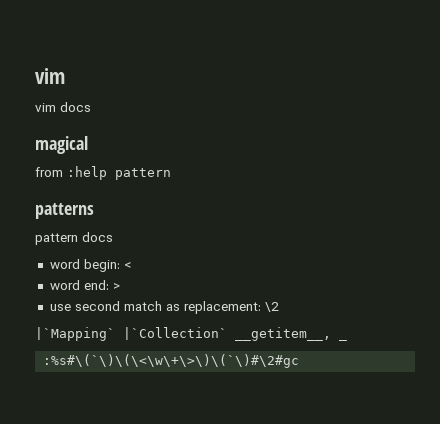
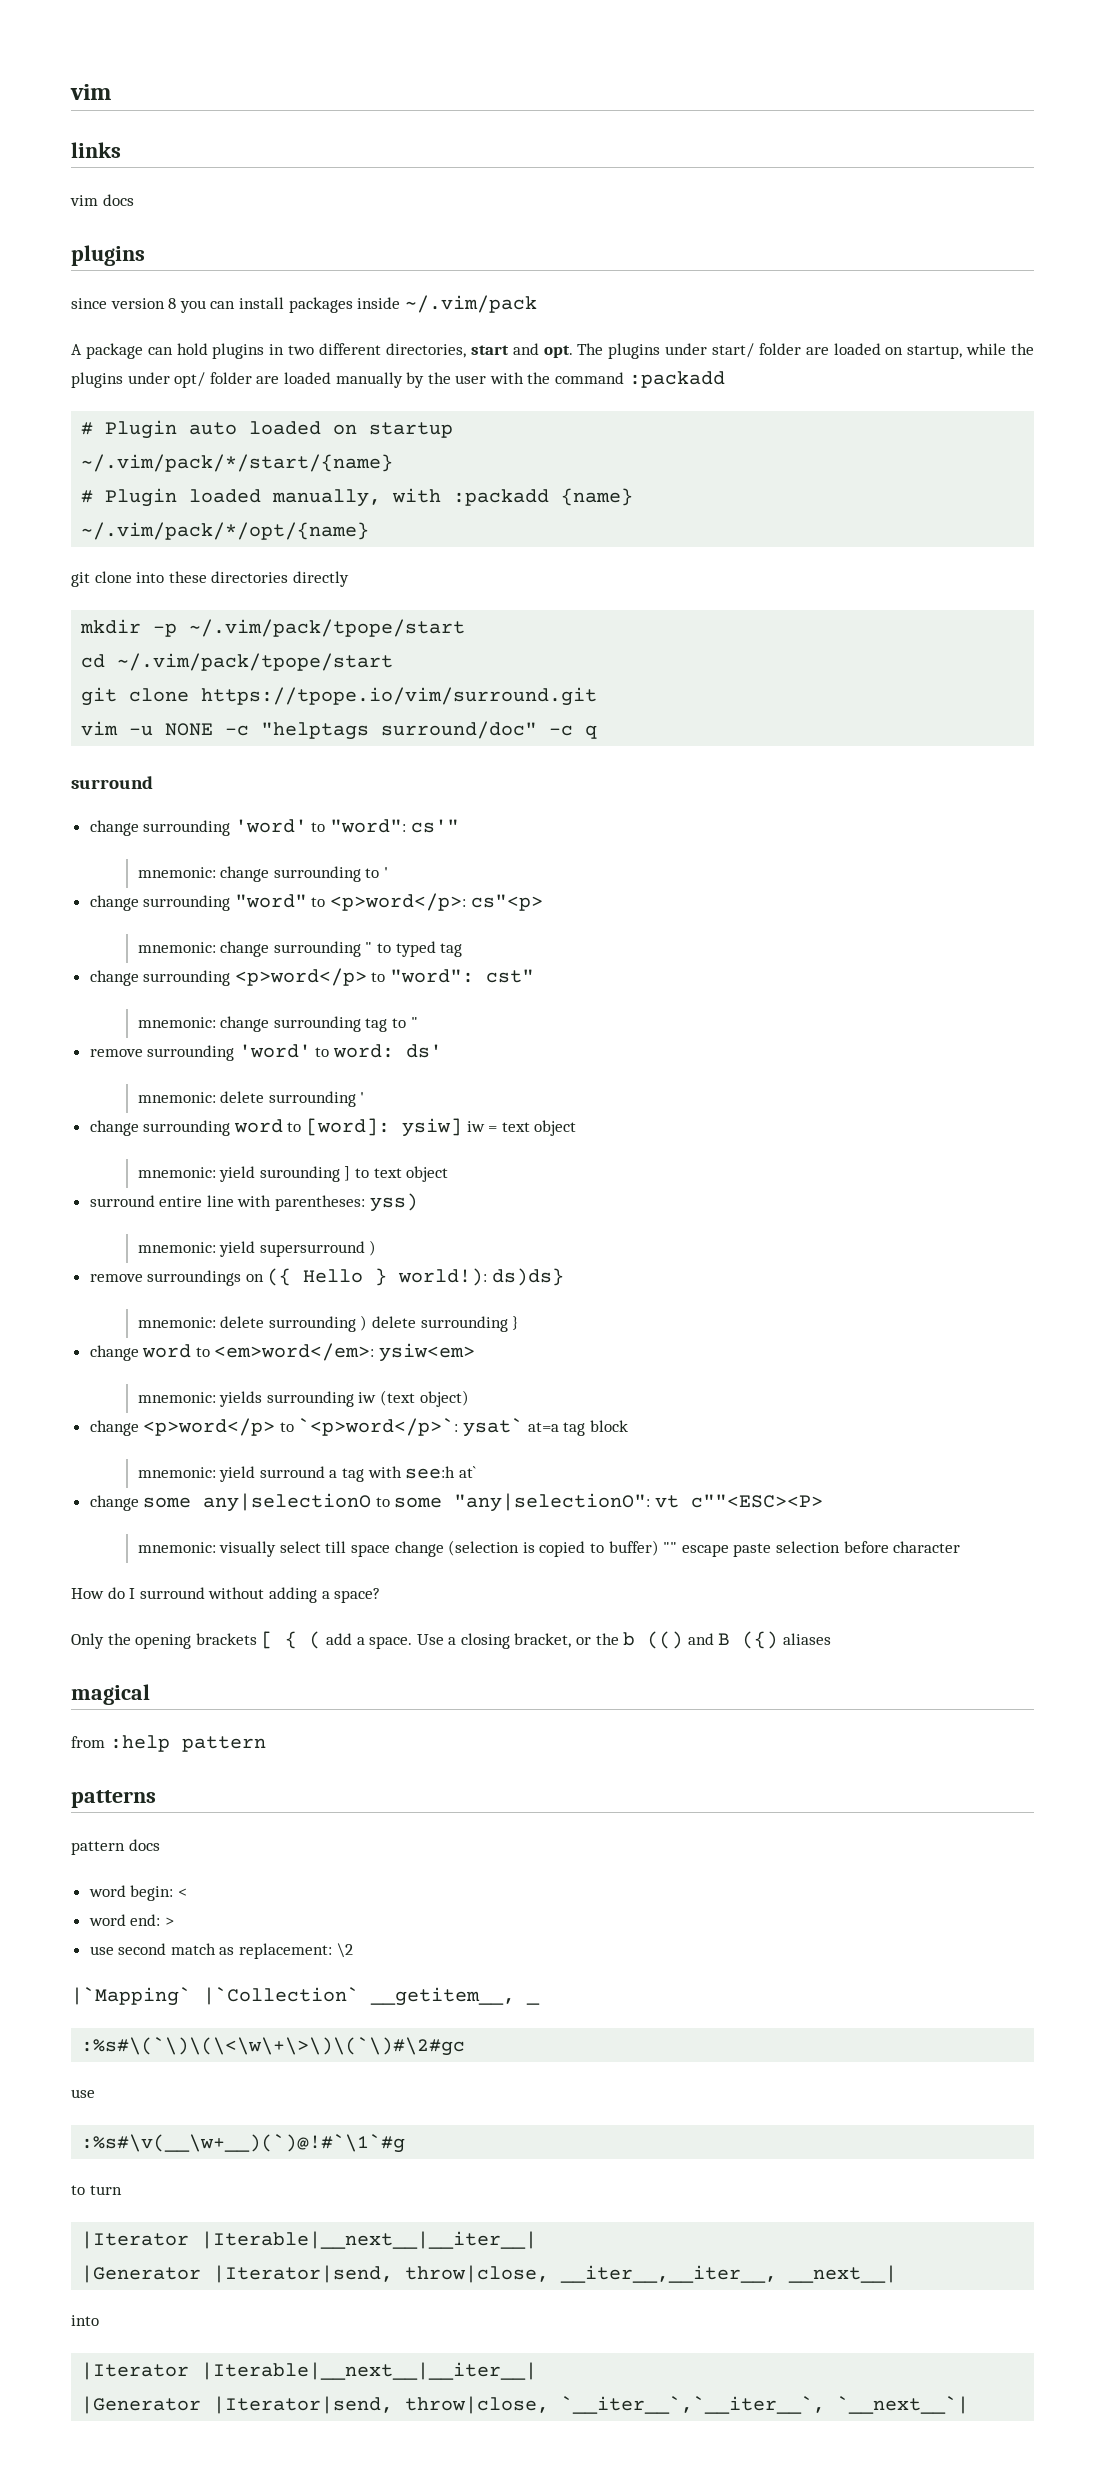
[35,68,65,84] vim -> [70,84,111,100] [71,142,121,158] vim // links
(91, 107) none -> [71,245,145,266] [71,295,537,313] [71,343,1035,359] [71,371,725,388] [81,420,454,439] [81,454,394,472] [81,488,634,507] [81,522,370,540] [71,571,349,587] [80,619,466,637] [81,653,394,671] [81,687,598,706] [81,721,598,740] [71,776,153,789] [89,819,459,836] [137,866,389,882] [89,893,543,911] [137,941,463,957] [89,968,535,986] [137,1016,418,1032] [89,1044,443,1061] [137,1091,365,1107] [89,1118,577,1137] [137,1166,449,1182] [89,1193,418,1212] [137,1240,377,1257] [89,1268,565,1286] [137,1315,520,1332] [89,1343,476,1362] [137,1390,469,1407] [89,1418,628,1437] [137,1466,476,1482] [89,1493,824,1512] [137,1540,961,1557] [71,1587,381,1603] [71,1631,832,1649] // plugins // since version 8 you can install packages inside ~/.vim/pack // A package can hold plugins in two different directories, start and opt. The plugins under start/ folder are loaded on startup, while the plugins under opt/ folder are loaded manually by the user with the command :packadd // # Plugin auto loaded on startup // ~/.vim/pack/*/start/{name} // # Plugin loaded manually, with :packadd {name} // ~/.vim/pack/*/opt/{name} // git clone into these directories directly // mkdir -p ~/.vim/pack/tpope/start // cd ~/.vim/pack/tpope/start // git clone https://tpope.io/vim/surround.git // vim -u NONE -c "helptags surround/doc" -c q // surround // change surrounding 'word' to "word": cs'" // mnemonic: change surrounding to ' // change surrounding "word" to <p>word</p>: cs"<p> // mnemonic: change surrounding " to typed tag // change surrounding <p>word</p> to "word": cst" // mnemonic: change surrounding tag to " // remove surrounding 'word' to word: ds' // mnemonic: delete surrounding ' // change surrounding word to [word]: ysiw] iw = text object // mnemonic: yield surounding ] to text object // surround entire line with parentheses: yss) // mnemonic: yield supersurround ) // remove surroundings on ({ Hello } world!): ds)ds} // mnemonic: delete surrounding ) delete surrounding } // change word to <em>word</em>: ysiw<em> // mnemonic: yields surrounding iw (text object) // change <p>word</p> to `<p>word</p>`: ysat` at=a tag block // mnemonic: yield surround a tag with see:h at` // change some any|selectionO to some "any|selectionO": vt c""<ESC><P> // mnemonic: visually select till space change (selection is copied to buffer) "" escape paste selection before character // How do I surround without adding a space? // Only the opening brackets [ { ( add a space. Use a closing bracket, or the b (() and B ({) aliases
(300, 361) none -> [71,2089,95,2098] [81,2134,406,2153] [71,2185,122,2195] [81,2231,538,2249] [81,2265,898,2283] [71,2315,99,2326] [81,2362,538,2380] [81,2396,970,2414] // use // :%s#\v(__\w+__)(`)@!#`\1`#g // to turn // |Iterator |Iterable|__next__|__iter__| // |Generator |Iterator|send, throw|close, __iter__,__iter__, __next__| // into // |Iterator |Iterable|__next__|__iter__| // |Generator |Iterator|send, throw|close, `__iter__`,`__iter__`, `__next__`|

